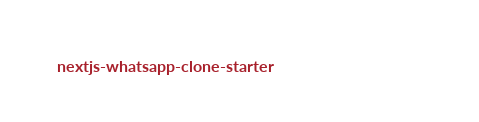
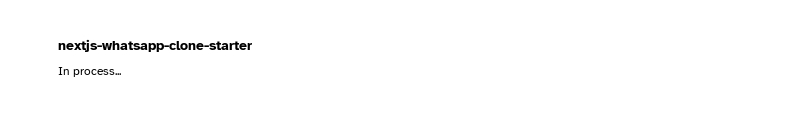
(274, 68) none -> [58,67,122,77] // In process...

